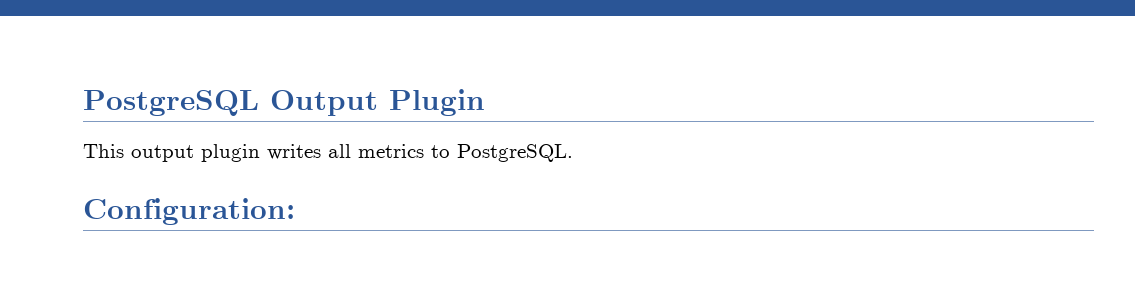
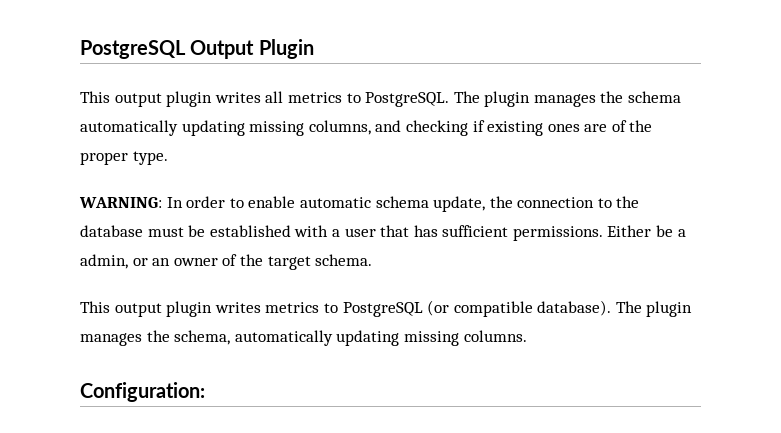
(573, 153) none -> [453,91,682,107] [80,120,653,136] [80,151,168,165] [79,196,640,212] [80,225,686,241] [80,254,373,270] [80,300,693,317] [80,330,527,346] The plugin manages the schema automatically updating missing columns, and checking if existing ones are of the proper type. // WARNING: In order to enable automatic schema update, the connection to the database must be established with a user that has sufficient permissions. Either be a admin, or an owner of the target schema. // This output plugin writes metrics to PostgreSQL (or compatible database). The plugin manages the schema, automatically updating missing columns.

